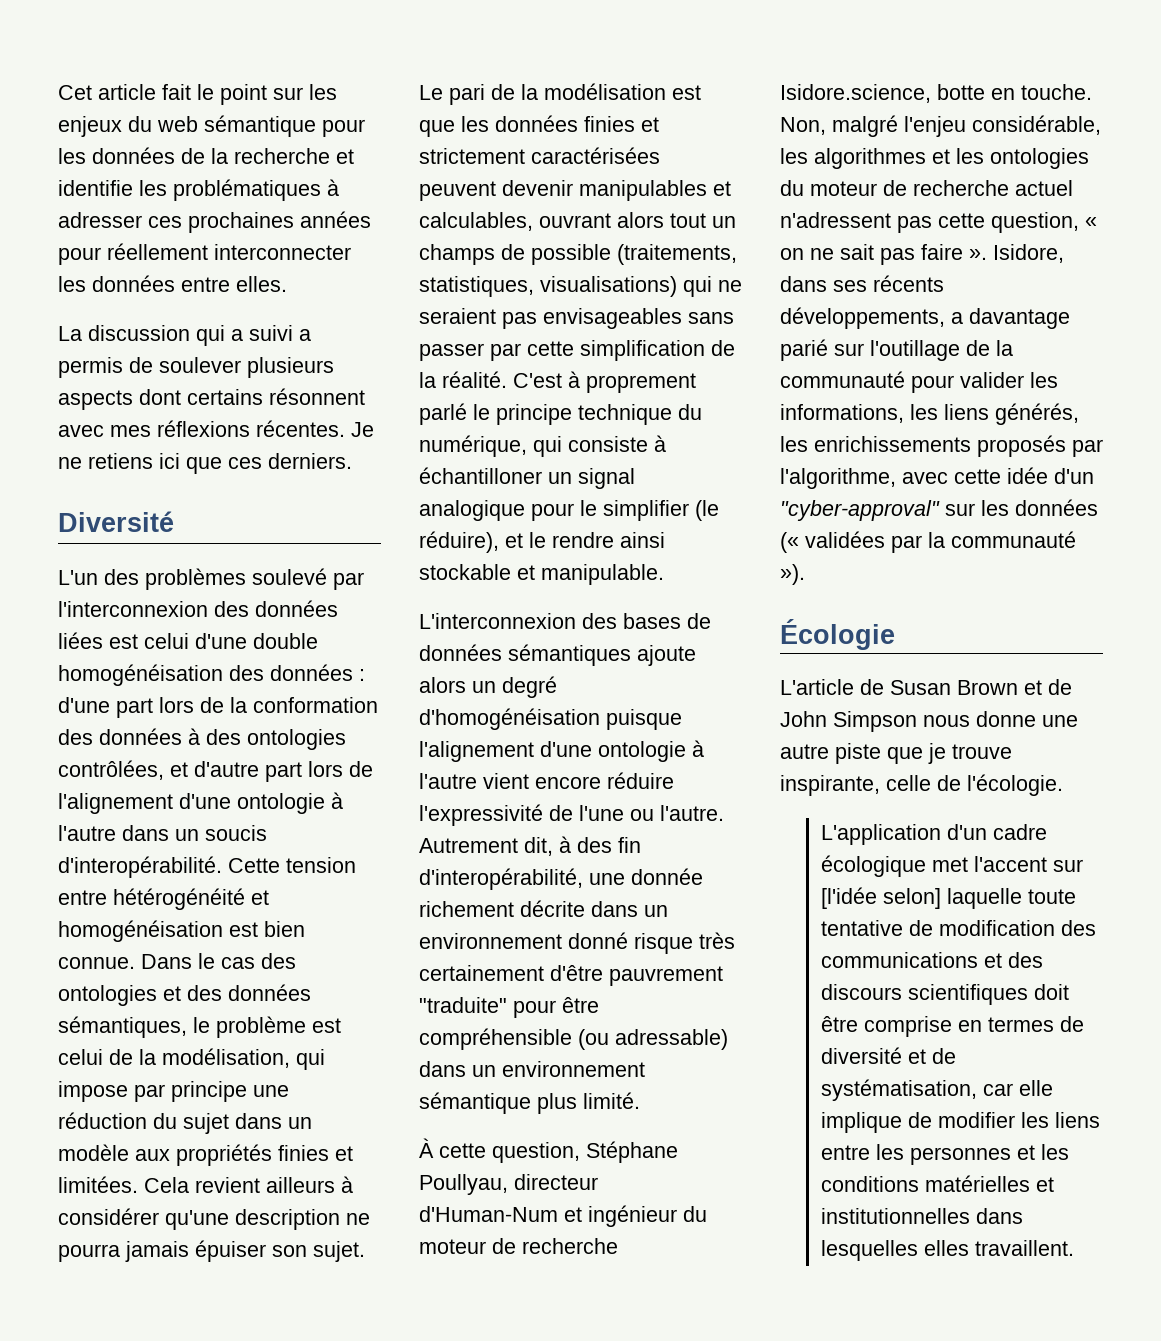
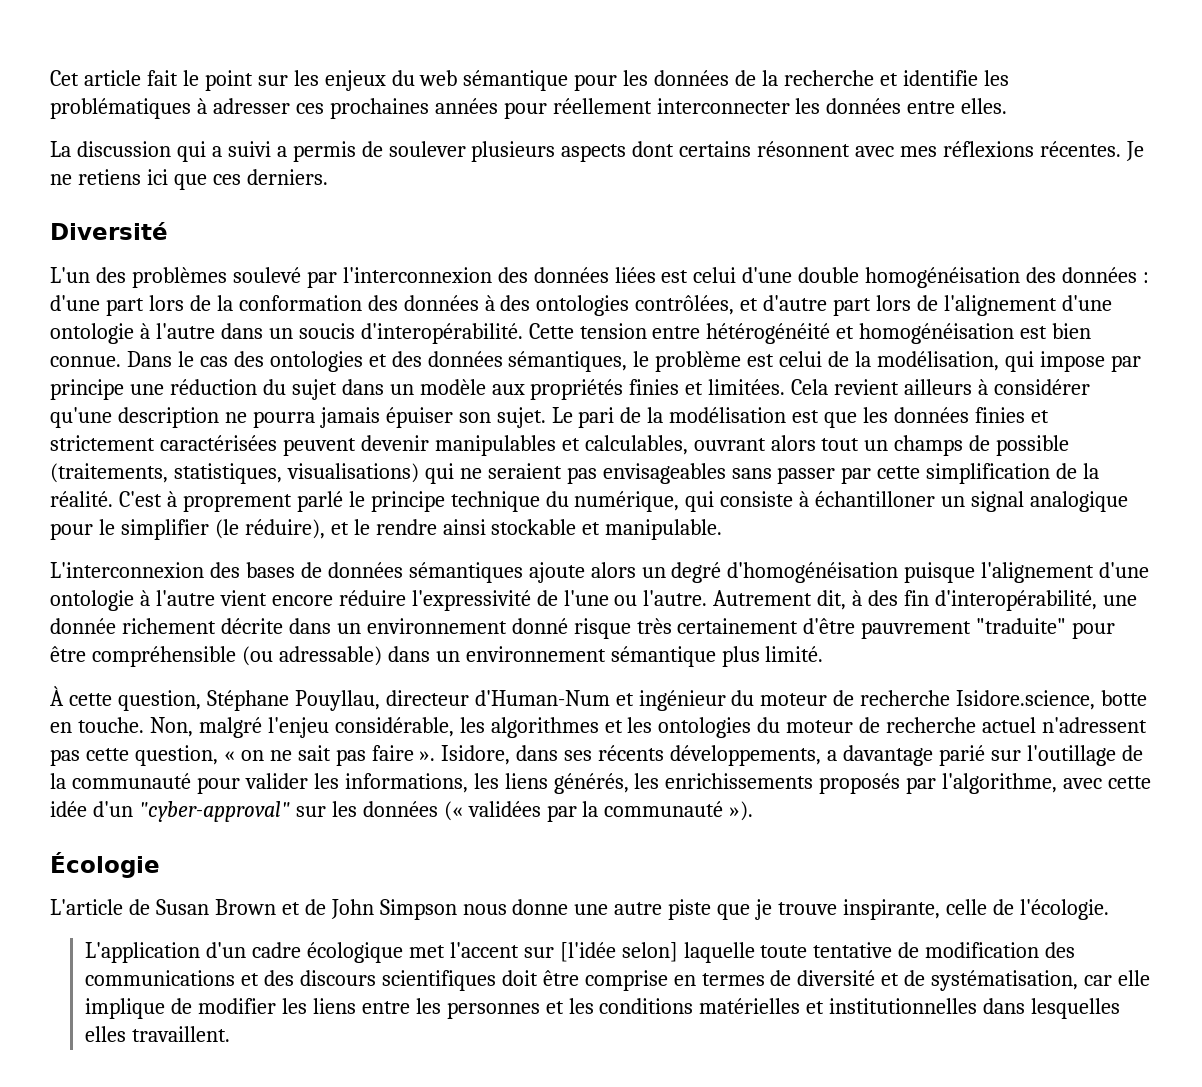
[419,1174,508,1195] Poullyau, -> [294,690,380,711] Pouyllau,

